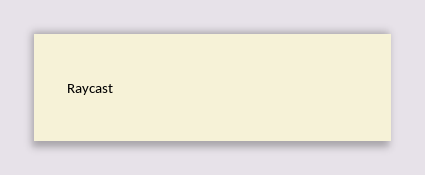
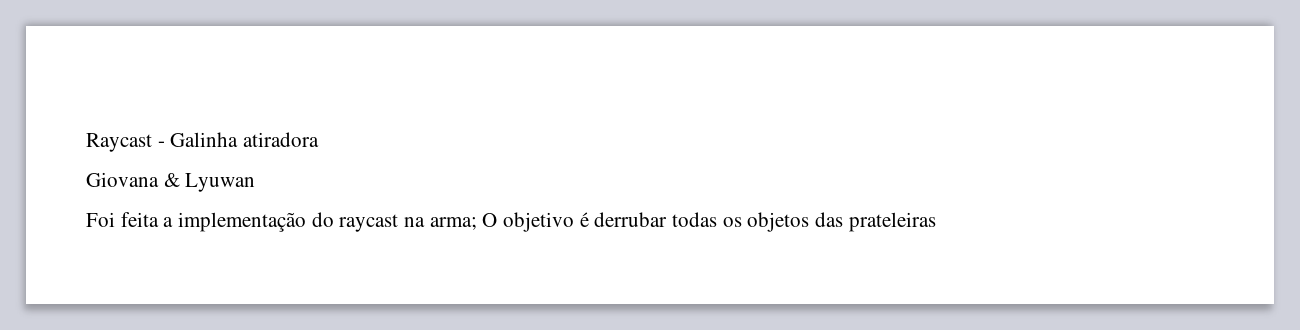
(113, 89) none -> [157,132,320,147] [86,172,256,192] [86,212,936,232] - Galinha atiradora // Giovana & Lyuwan // Foi feita a implementação do raycast na arma; O objetivo é derrubar todas os objetos das prateleiras

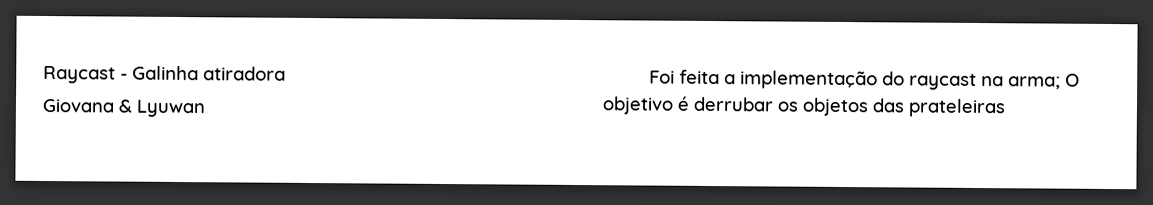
[672,212,718,227] todas -> (774, 104) none

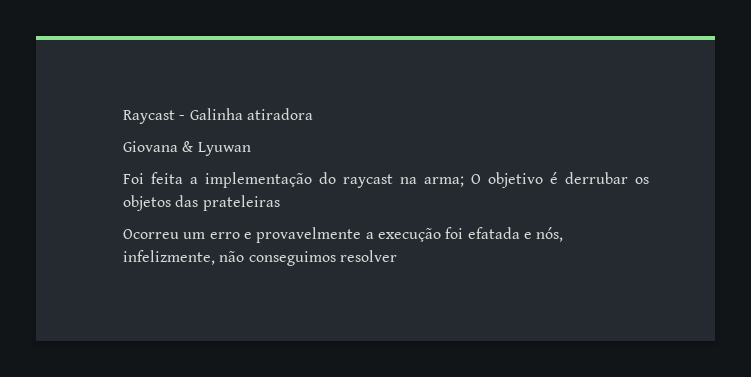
(1006, 108) none -> [123,227,564,243] [123,250,397,266] // Ocorreu um erro e provavelmente a execução foi efatada e nós, infelizmente, não conseguimos resolver

